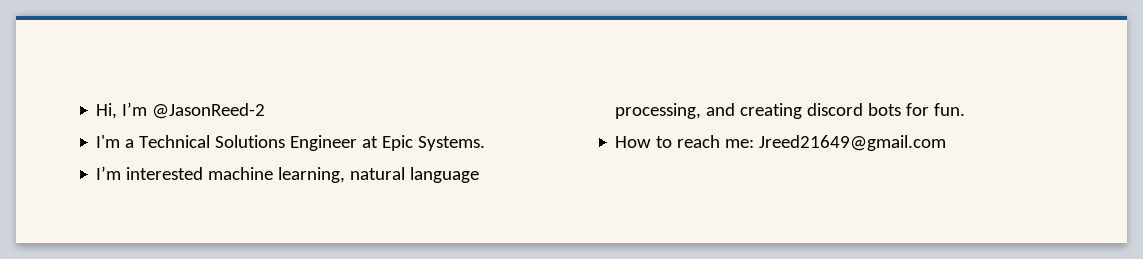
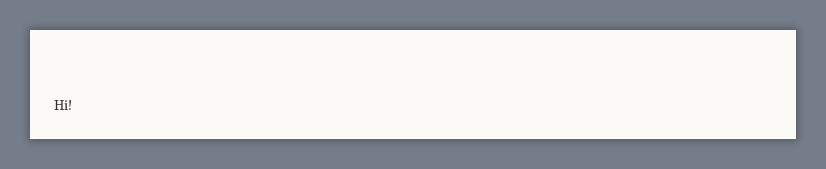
[96,102,266,119] [96,135,486,151] [96,166,480,183] [615,103,966,119] [615,135,947,151] Hi, I’m @JasonReed-2 // I'm a Technical Solutions Engineer at Epic Systems. // I’m interested machine learning, natural language processing, and creating discord bots for fun. // How to reach me: Jreed21649@gmail.com -> [54,100,72,110] Hi!

